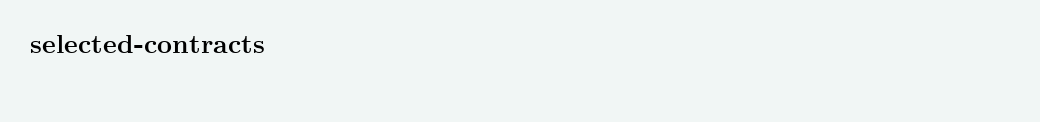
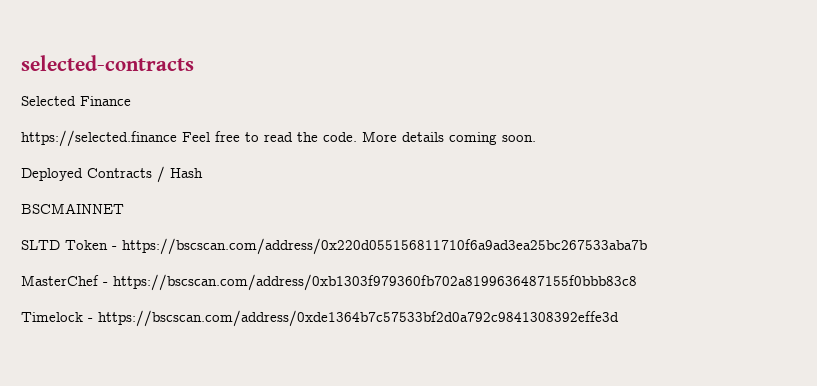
(265, 44) none -> [21,96,131,106] [21,130,536,147] [21,166,203,183] [21,203,124,214] [21,238,647,255] [21,274,637,291] [21,310,619,327] // Selected Finance // https://selected.finance Feel free to read the code. More details coming soon. // Deployed Contracts / Hash // BSCMAINNET // SLTD Token - https://bscscan.com/address/0x220d055156811710f6a9ad3ea25bc267533aba7b // MasterChef - https://bscscan.com/address/0xb1303f979360fb702a8199636487155f0bbb83c8 // Timelock - https://bscscan.com/address/0xde1364b7c57533bf2d0a792c9841308392effe3d

